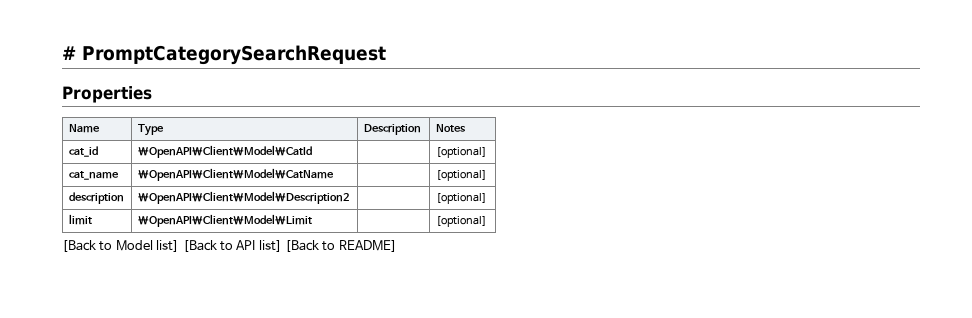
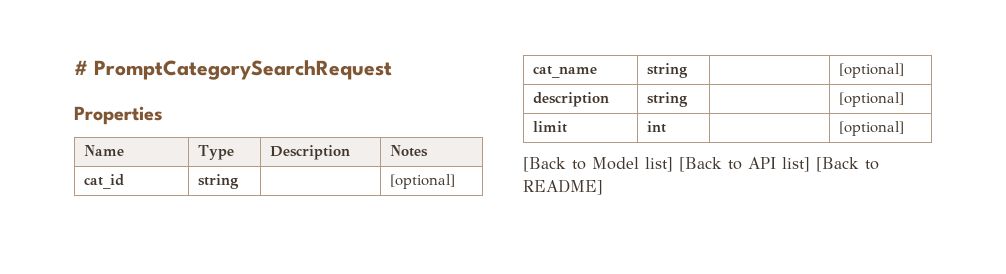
[137,145,312,158] \OpenAPI\Client\Model\CatId -> [198,174,240,189] string
[137,168,334,181] \OpenAPI\Client\Model\CatName -> [647,63,689,78] string
[137,191,349,204] \OpenAPI\Client\Model\Description2 -> [647,92,689,107] string
[137,214,312,227] \OpenAPI\Client\Model\Limit -> [647,121,667,133] int

